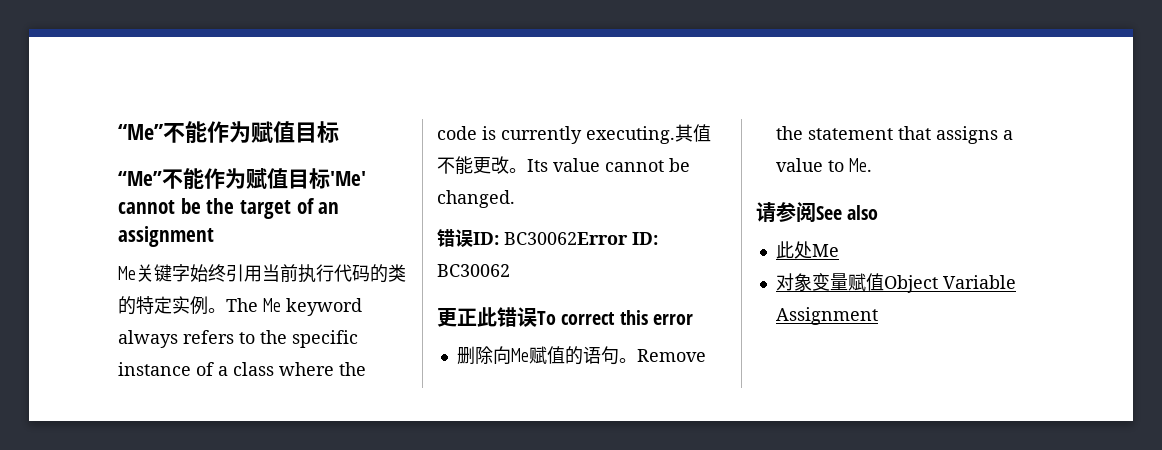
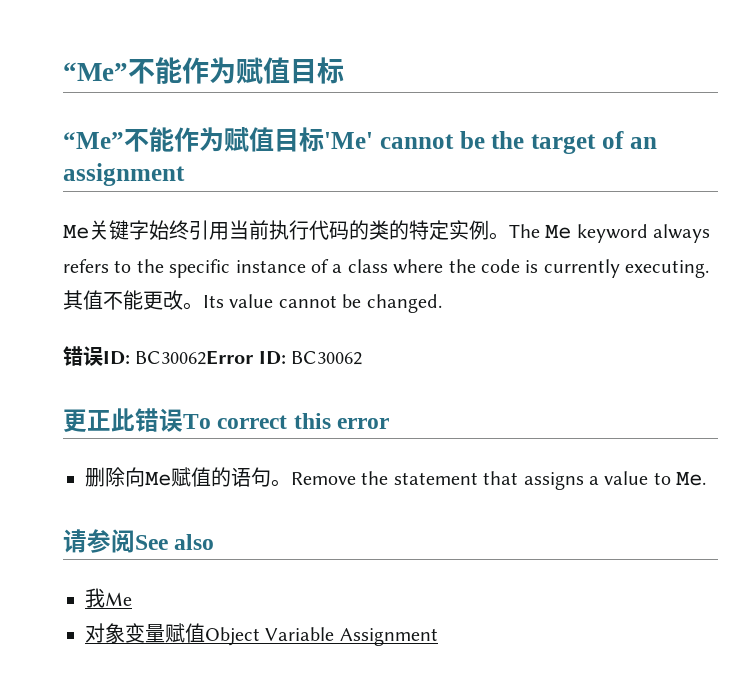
[775,241,812,259] 此处 -> [85,588,105,608] 我

